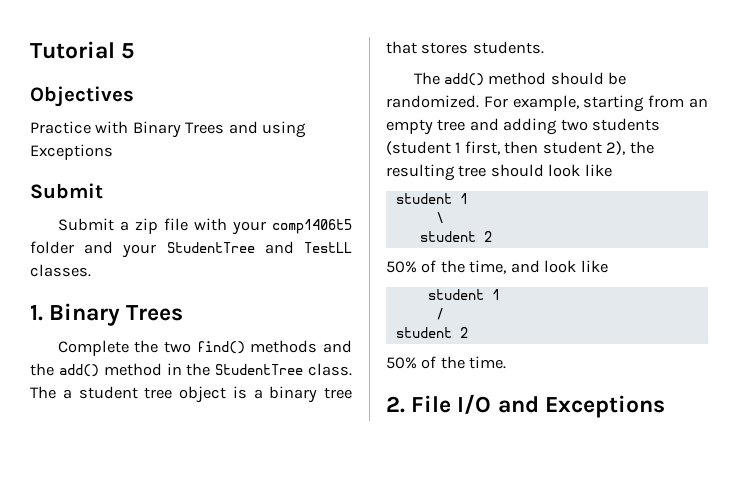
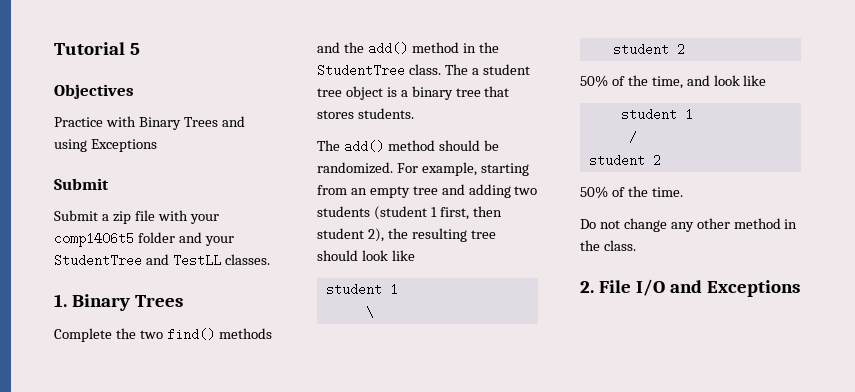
(507, 362) none -> [580,218,798,232] [580,240,636,251] // Do not change any other method in the class.

